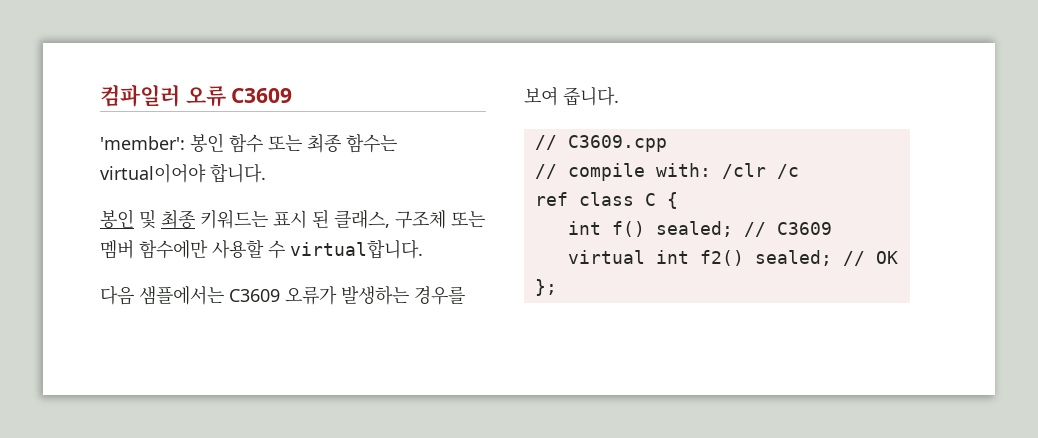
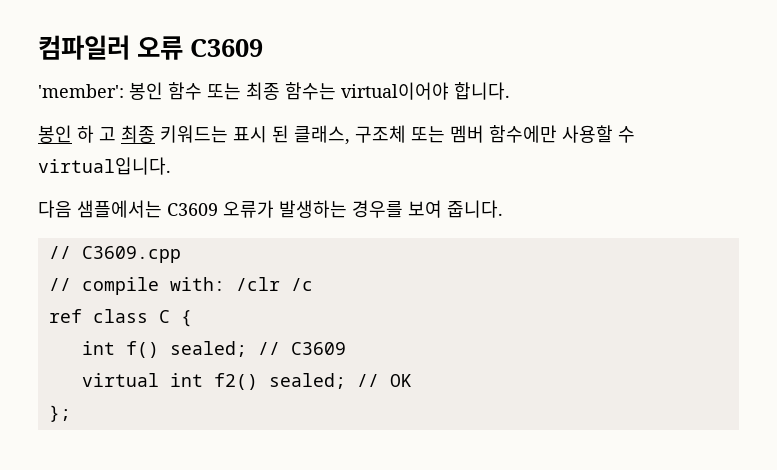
[139,210,156,229] 및 -> [77,125,116,143] 하 고
[290,239,423,259] virtual합니다. -> [38,157,171,175] virtual입니다.

